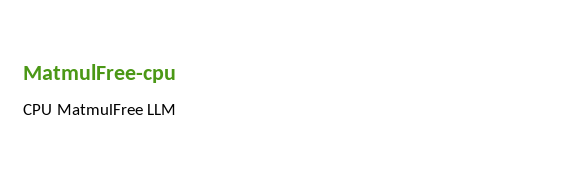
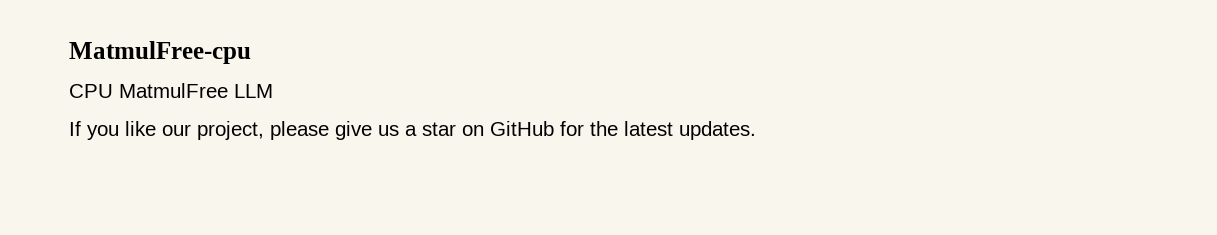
(177, 109) none -> [69,121,756,140] // If you like our project, please give us a star on GitHub for the latest updates.

